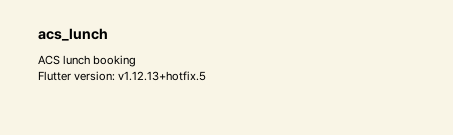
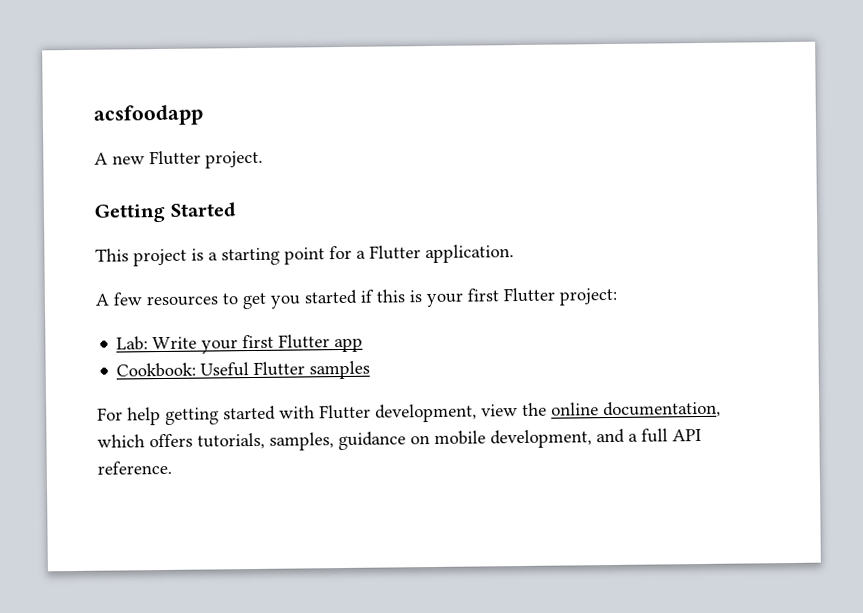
[38,28,108,41] [38,55,137,67] [38,71,207,81] acs_lunch // ACS lunch booking // Flutter version: v1.12.13+hotfix.5 -> [93,104,203,126] [94,150,263,169] [94,202,236,223] [95,244,514,267] [95,287,617,310] [116,334,364,354] [116,360,371,380] [97,400,721,426] [97,428,702,451] [97,460,172,475] acsfoodapp // A new Flutter project. // Getting Started // This project is a starting point for a Flutter application. // A few resources to get you started if this is your first Flutter project: // Lab: Write your first Flutter app // Cookbook: Useful Flutter samples // For help getting started with Flutter development, view the online documentation, which offers tutorials, samples, guidance on mobile development, and a full API reference.

